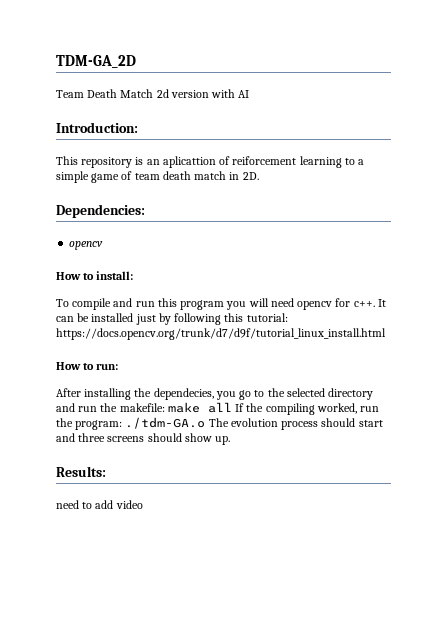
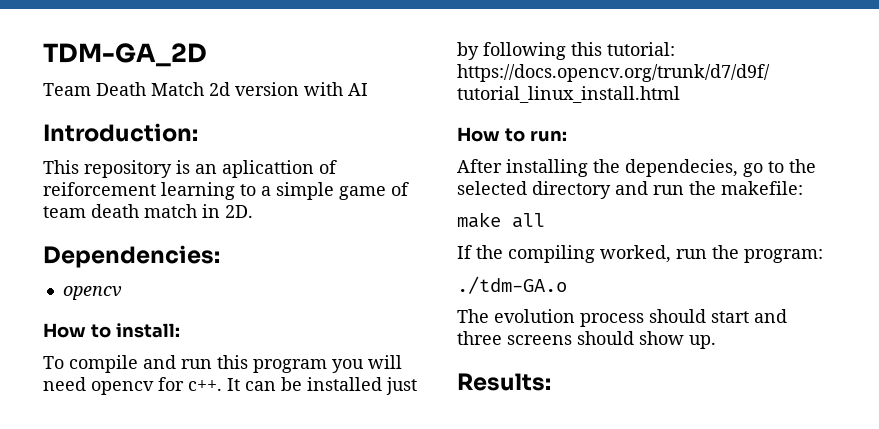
[215,391,236,400] you -> (738, 168) none
(165, 407) none -> (803, 188) //
(232, 407) none -> (545, 220) //
(123, 425) none -> (823, 256) //
(206, 423) none -> (567, 285) //
[56,500,143,509] // need to add video -> (551, 382) none

